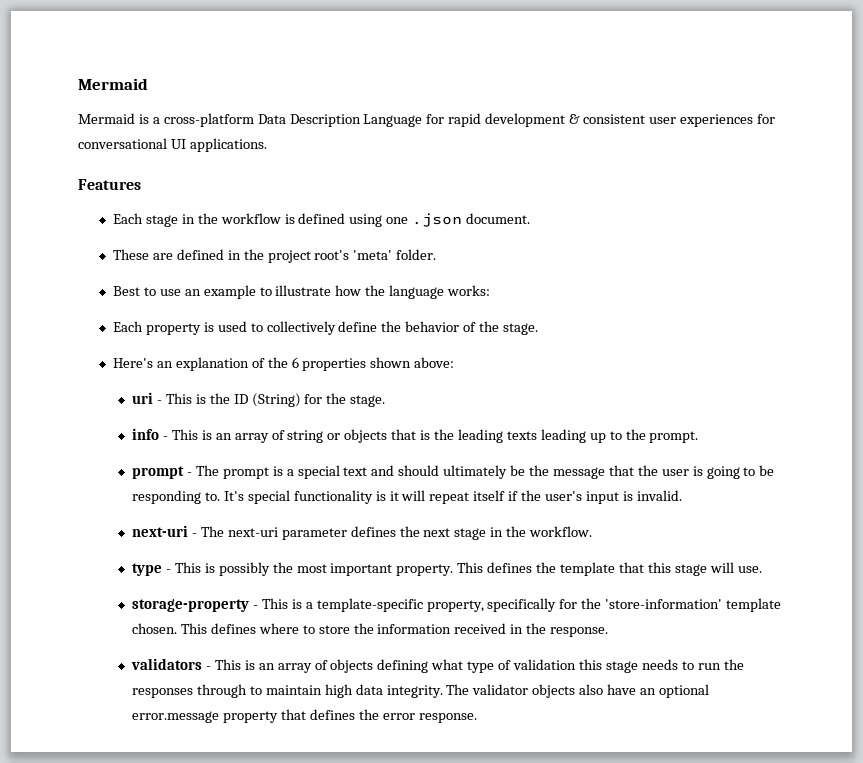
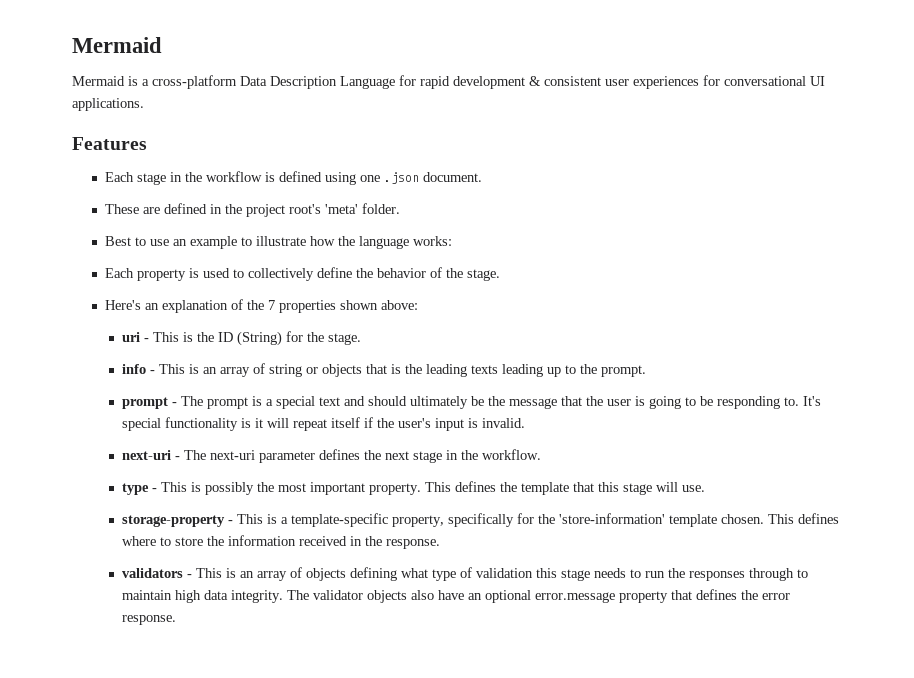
[291,357,299,368] 6 -> [268,300,276,310] 7

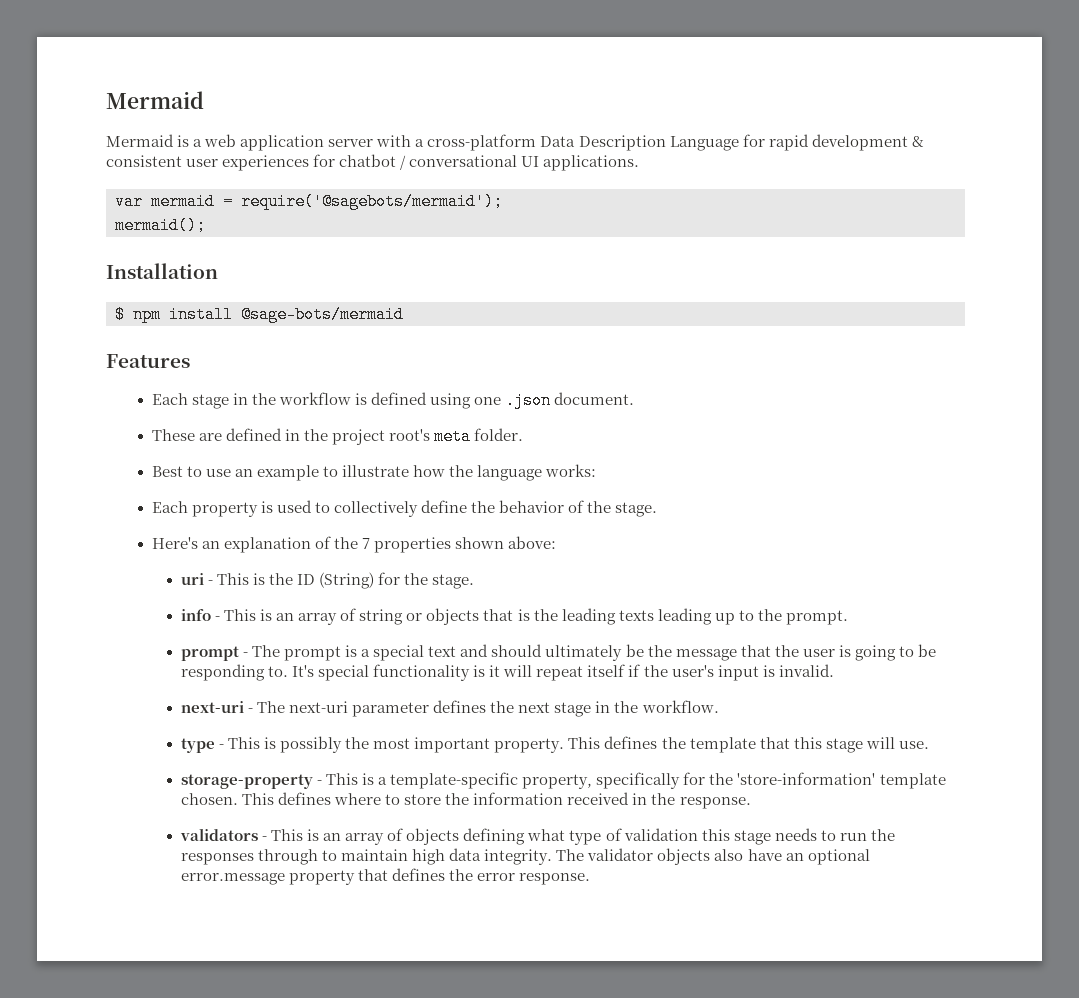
(149, 82) none -> [204,134,425,151] web application server with a
(720, 80) none -> [339,154,407,170] chatbot /
(144, 104) none -> [115,193,503,210] [115,217,206,234] [106,263,218,279] [115,306,404,323] // var mermaid = require('@sagebots/mermaid'); // mermaid(); // Installation // $ npm install @sage-bots/mermaid
[325,204,359,214] 'meta' -> [434,428,472,445] meta

